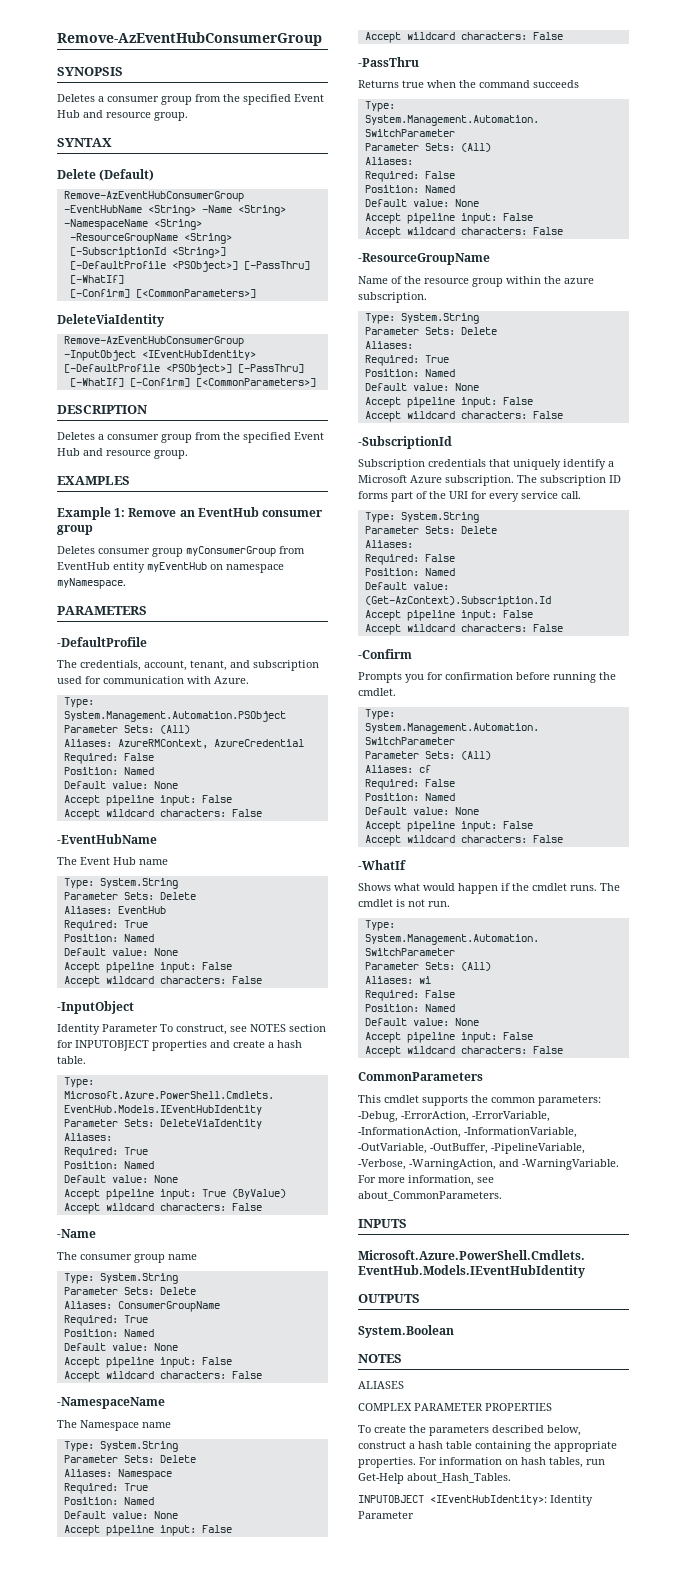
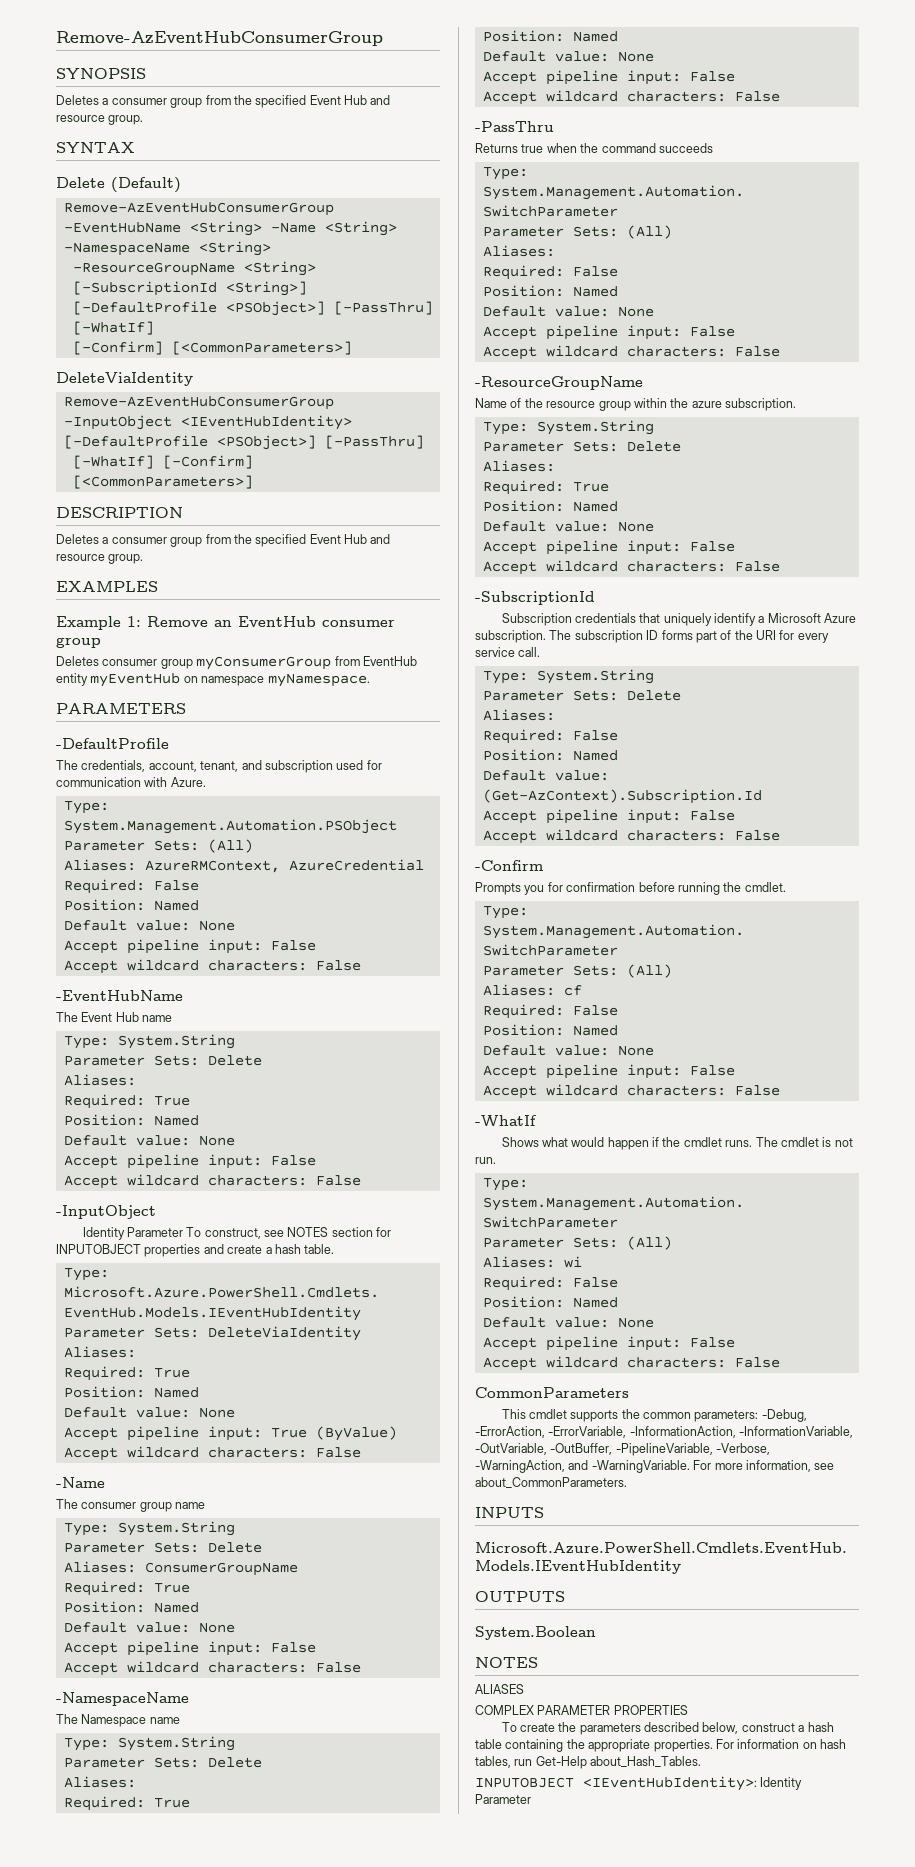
[117,906,166,914] EventHub -> (136, 1080) none
[117,1469,172,1480] Namespace -> (136, 1782) none

